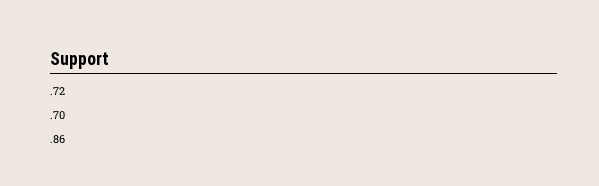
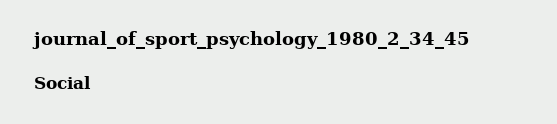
[50,52,109,69] [50,87,65,95] [50,111,65,120] [50,135,65,144] Support // .72 // .70 // .86 -> [32,31,470,49] [34,76,91,89] journal_of_sport_psychology_1980_2_34_45 // Social

